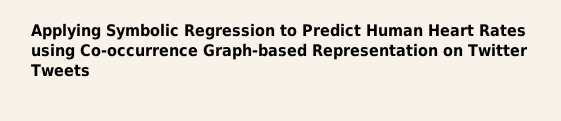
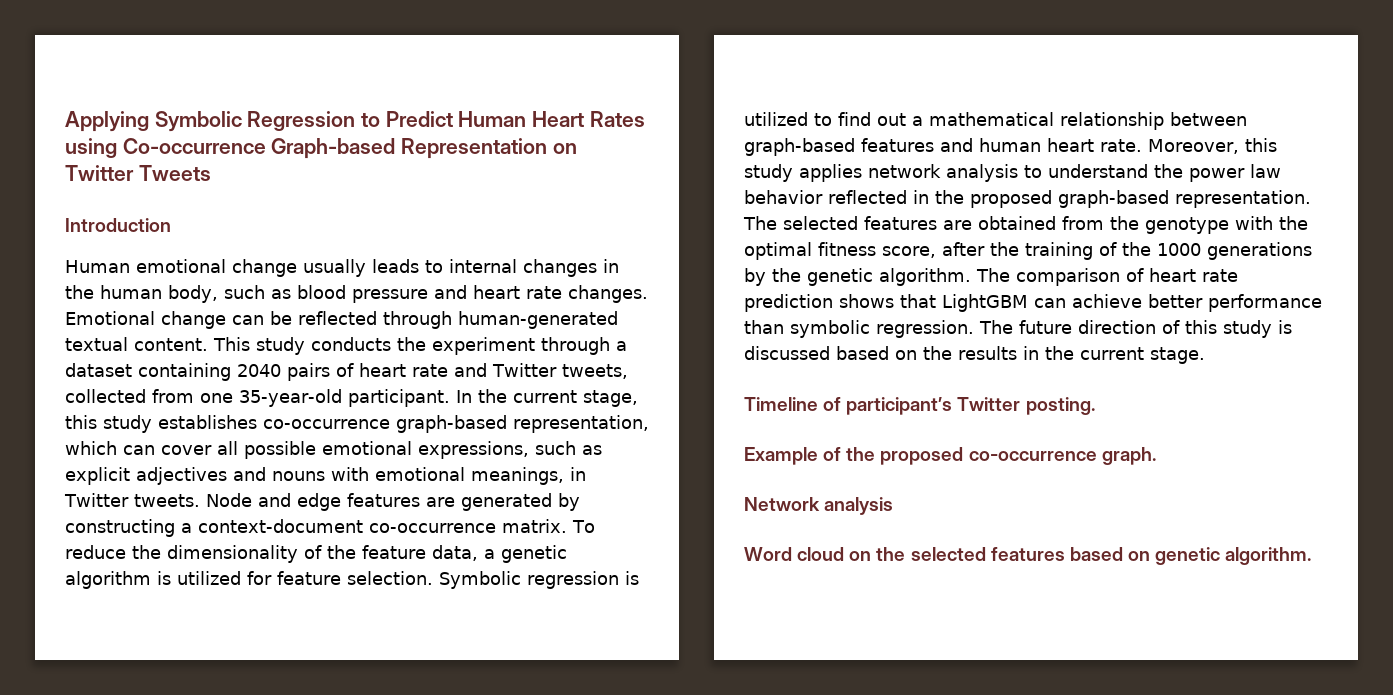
(90, 70) none -> [65,218,171,232] [65,259,619,277] [65,285,648,303] [65,311,618,329] [65,337,627,355] [65,363,628,381] [65,389,638,407] [65,415,649,433] [65,441,602,459] [65,467,586,485] [64,493,580,511] [65,519,595,537] [65,545,567,563] [65,571,639,589] [744,112,1247,130] [744,138,1277,156] [744,164,1281,182] [744,190,1311,208] [743,216,1308,234] [744,242,1312,260] [744,268,1238,286] [744,294,1322,312] [744,320,1292,338] [744,346,1205,364] [744,397,1095,415] [744,447,1156,465] [744,497,894,515] [744,547,1312,565] // Introduction // Human emotional change usually leads to internal changes in the human body, such as blood pressure and heart rate changes. Emotional change can be reflected through human-generated textual content. This study conducts the experiment through a dataset containing 2040 pairs of heart rate and Twitter tweets, collected from one 35-year-old participant. In the current stage, this study establishes co-occurrence graph-based representation, which can cover all possible emotional expressions, such as explicit adjectives and nouns with emotional meanings, in Twitter tweets. Node and edge features are generated by constructing a context-document co-occurrence matrix. To reduce the dimensionality of the feature data, a genetic algorithm is utilized for feature selection. Symbolic regression is utilized to find out a mathematical relationship between graph-based features and human heart rate. Moreover, this study applies network analysis to understand the power law behavior reflected in the proposed graph-based representation. The selected features are obtained from the genotype with the optimal fitness score, after the training of the 1000 generations by the genetic algorithm. The comparison of heart rate prediction shows that LightGBM can achieve better performance than symbolic regression. The future direction of this study is discussed based on the results in the current stage. // Timeline of participant’s Twitter posting. // Example of the proposed co-occurrence graph. // Network analysis // Word cloud on the selected features based on genetic algorithm.

